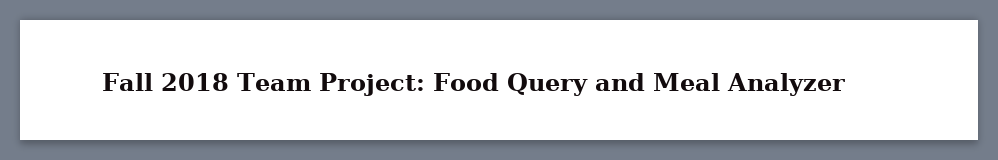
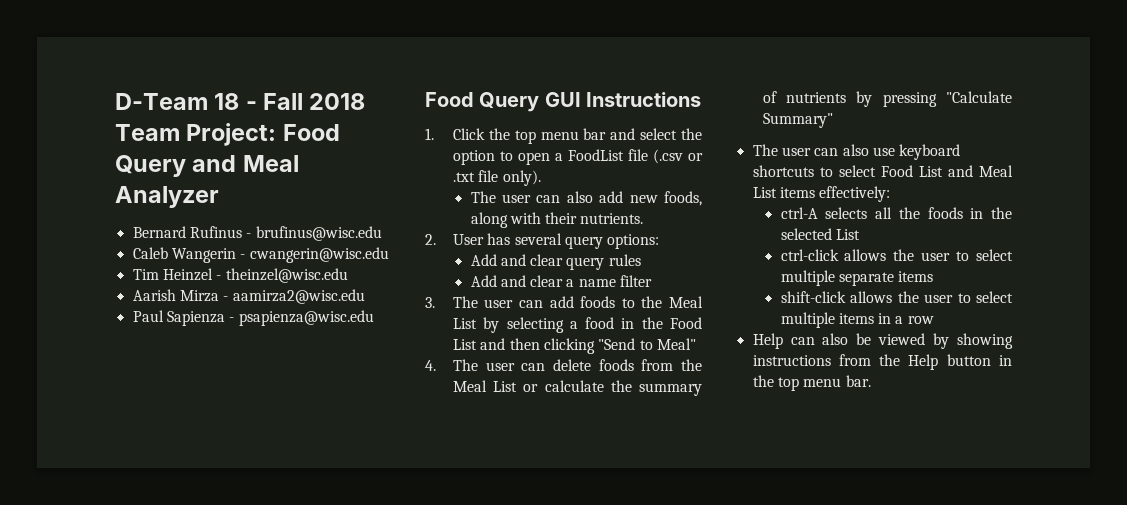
(102, 82) none -> [115,93,257,110] D-Team 18 -
(845, 84) none -> [132,226,382,241] [132,247,389,263] [132,268,348,283] [132,289,365,304] [132,310,374,326] [425,92,702,112] [425,128,702,144] [452,149,703,165] [452,170,541,186] [470,191,702,206] [470,212,644,228] [425,233,660,249] [470,254,641,270] [470,275,653,287] [425,296,703,308] [452,317,702,333] [452,338,696,354] [425,359,702,371] [452,380,702,396] [762,91,1012,107] [762,113,833,128] [752,144,961,160] [752,165,1013,177] [752,186,891,202] [780,207,1012,219] [780,228,860,240] [780,249,1013,261] [780,270,934,286] [780,291,1013,303] [780,312,934,328] [752,333,1013,349] [752,354,1012,370] [752,375,871,391] // Bernard Rufinus - brufinus@wisc.edu // Caleb Wangerin - cwangerin@wisc.edu // Tim Heinzel - theinzel@wisc.edu // Aarish Mirza - aamirza2@wisc.edu // Paul Sapienza - psapienza@wisc.edu // Food Query GUI Instructions // 1. Click the top menu bar and select the option to open a FoodList file (.csv or .txt file only). // The user can also add new foods, along with their nutrients. // 2. User has several query options: // Add and clear query rules // Add and clear a name filter // 3. The user can add foods to the Meal List by selecting a food in the Food List and then clicking "Send to Meal" // 4. The user can delete foods from the Meal List or calculate the summary of nutrients by pressing "Calculate Summary" // The user can also use keyboard shortcuts to select Food List and Meal List items effectively: // ctrl-A selects all the foods in the selected List // ctrl-click allows the user to select multiple separate items // shift-click allows the user to select multiple items in a row // Help can also be viewed by showing instructions from the Help button in the top menu bar.

